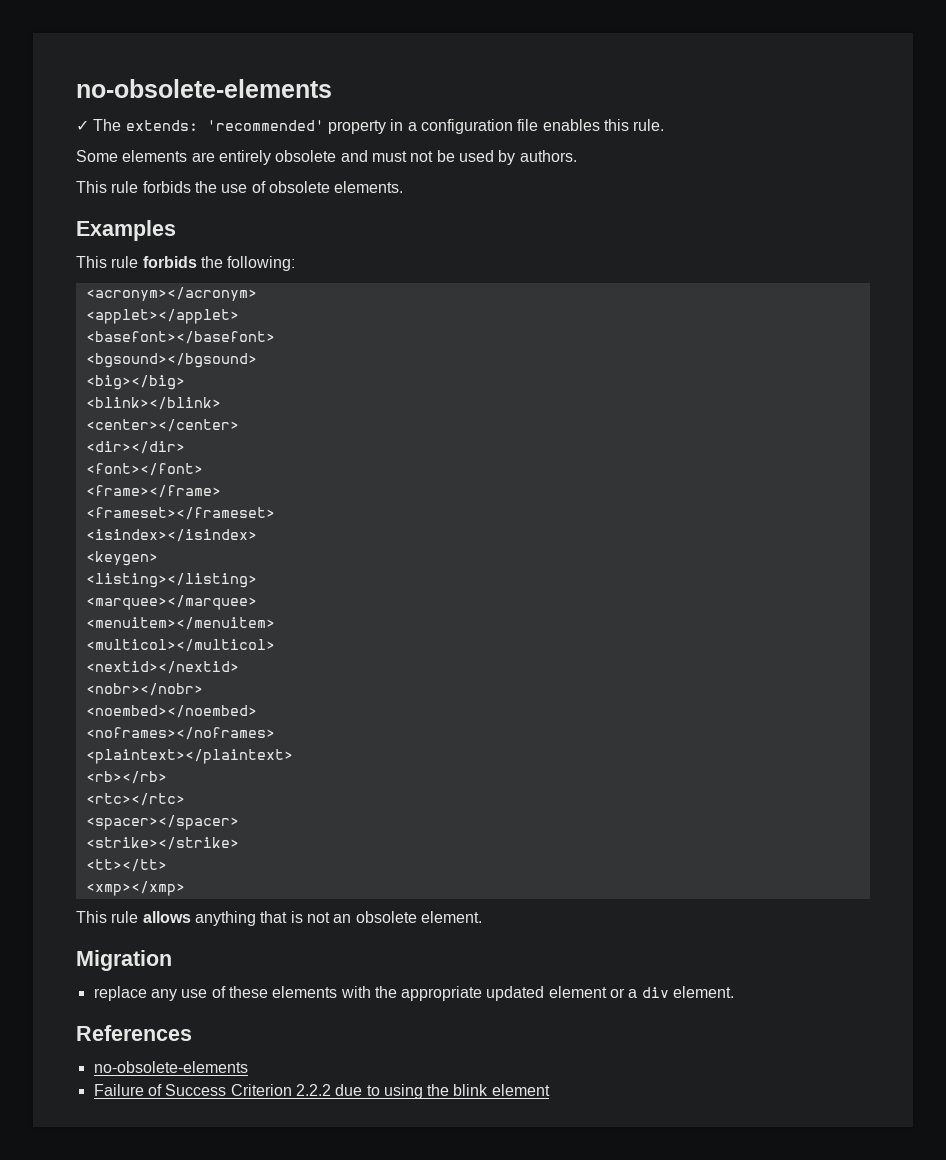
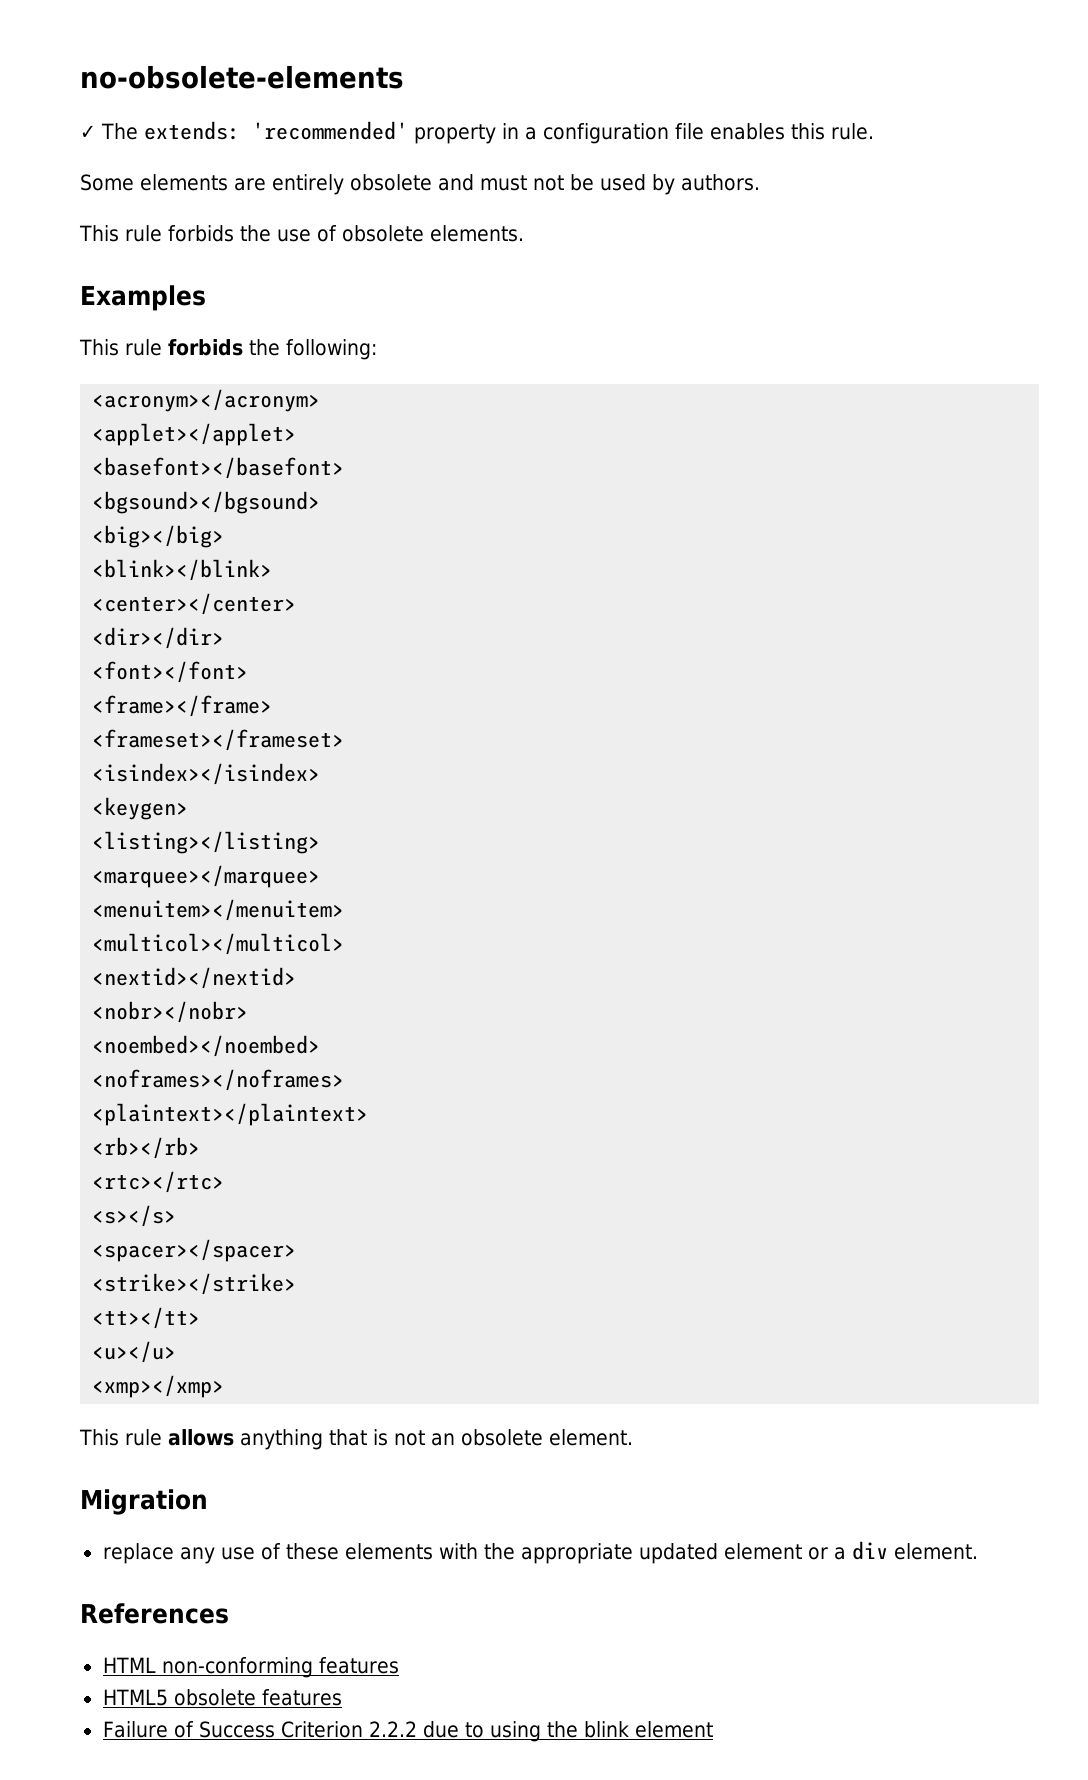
(185, 799) none -> [92,1205,177,1227] // <s></s>
(167, 865) none -> [92,1341,177,1363] // <u></u>
[93,1061,248,1073] no-obsolete-elements -> [102,1657,399,1678] [102,1689,342,1706] HTML non-conforming features // HTML5 obsolete features

